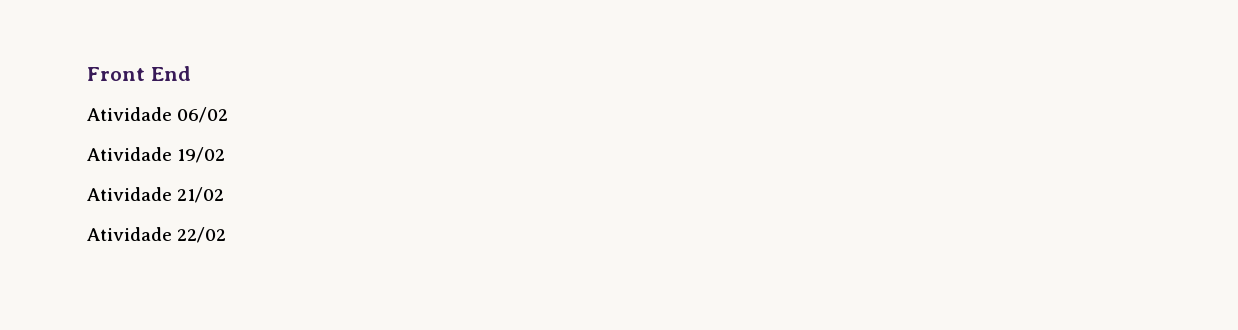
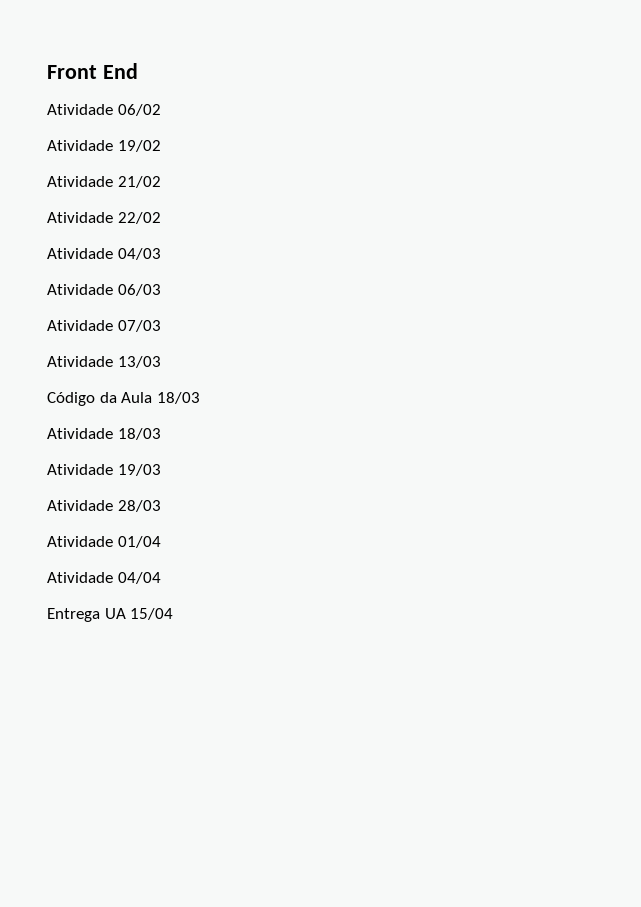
(227, 235) none -> [47,248,161,260] [47,284,161,296] [47,320,161,332] [47,356,161,368] [47,392,200,406] [47,428,161,440] [47,464,161,476] [47,500,161,512] [47,536,161,548] [47,572,161,584] [47,608,174,622] // Atividade 04/03 // Atividade 06/03 // Atividade 07/03 // Atividade 13/03 // Código da Aula 18/03 // Atividade 18/03 // Atividade 19/03 // Atividade 28/03 // Atividade 01/04 // Atividade 04/04 // Entrega UA 15/04

